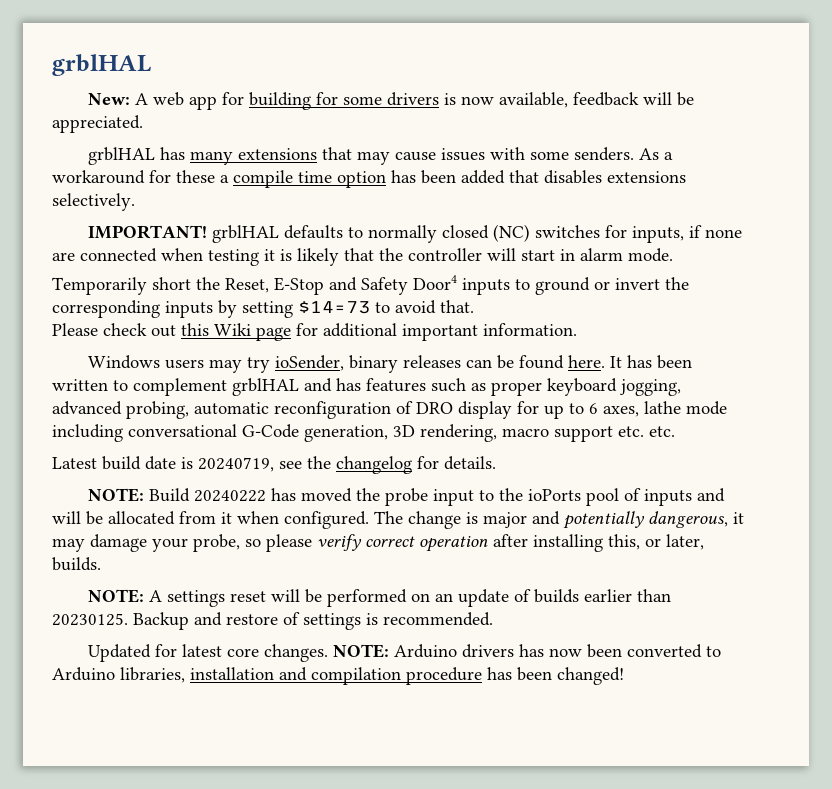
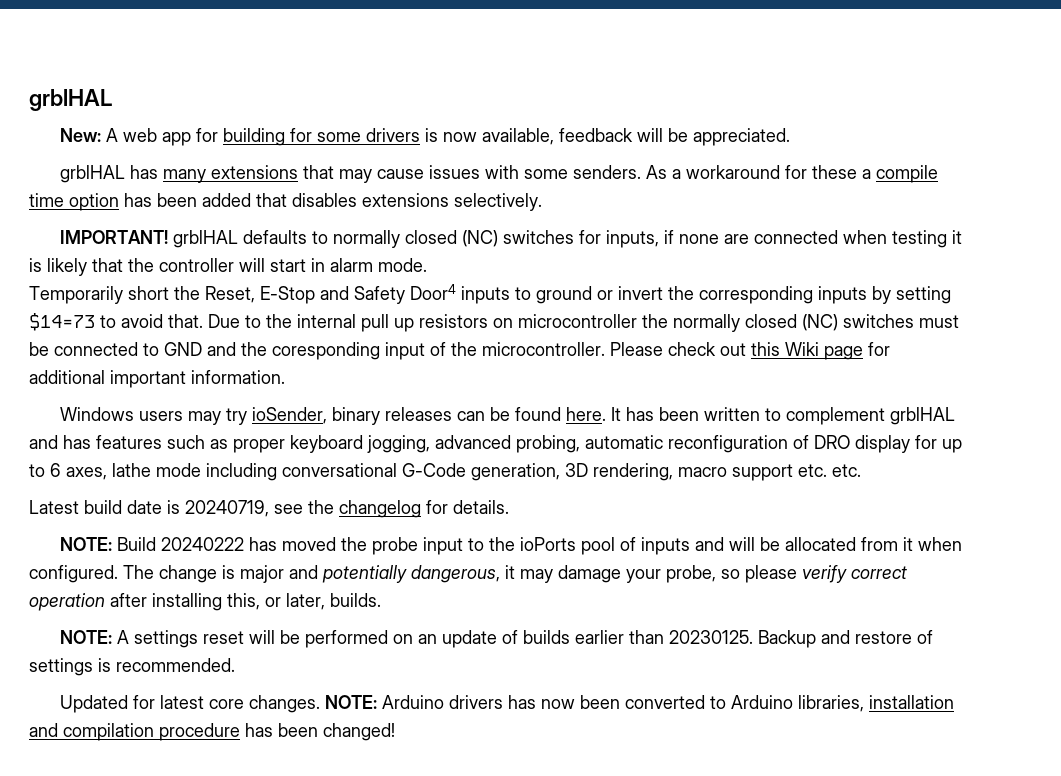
(474, 306) // -> [208,314,959,332] [29,342,605,360] Due to the internal pull up resistors on microcontroller the normally closed (NC) switches must be connected to GND and the coresponding input of the microcontroller.

